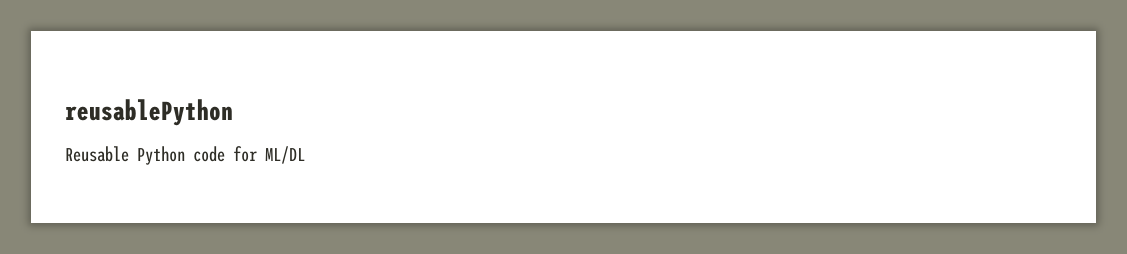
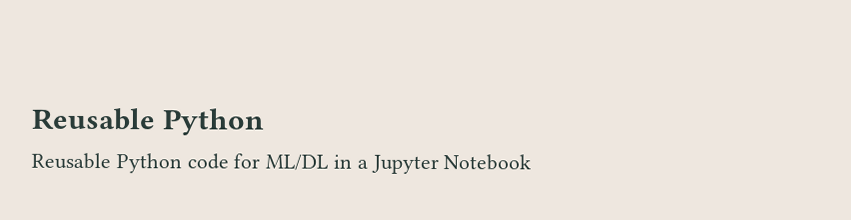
[65,99,233,126] reusablePython -> [31,107,266,136] Reusable Python
(305, 155) none -> [333,154,532,175] in a Jupyter Notebook

